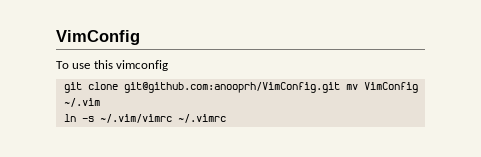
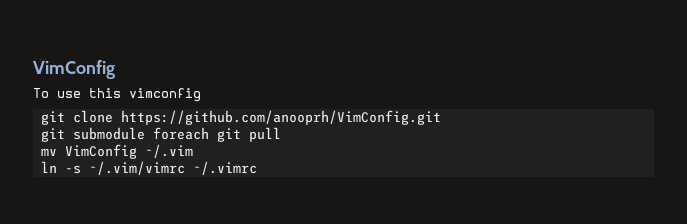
[123,82,340,93] git@github.com:anooprh/VimConfig.git -> [120,110,441,125] [40,127,281,142] https://github.com/anooprh/VimConfig.git // git submodule foreach git pull //

